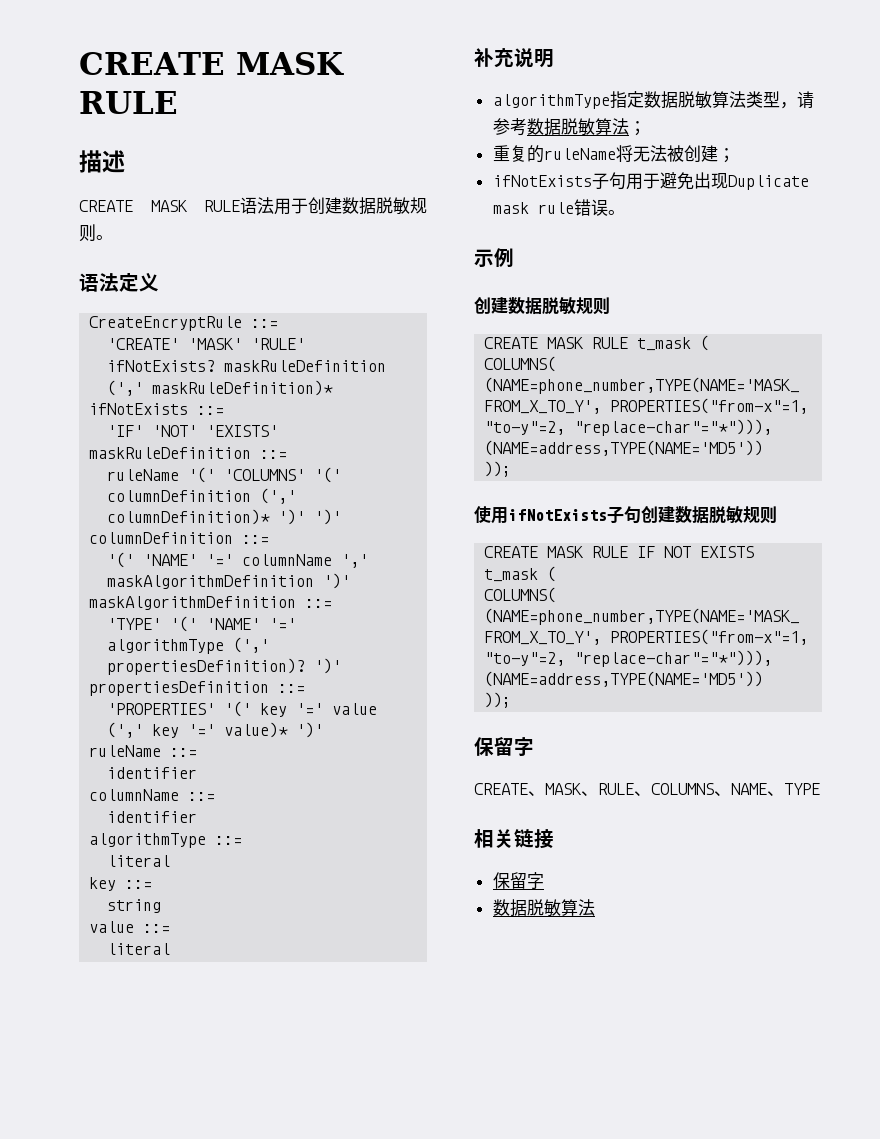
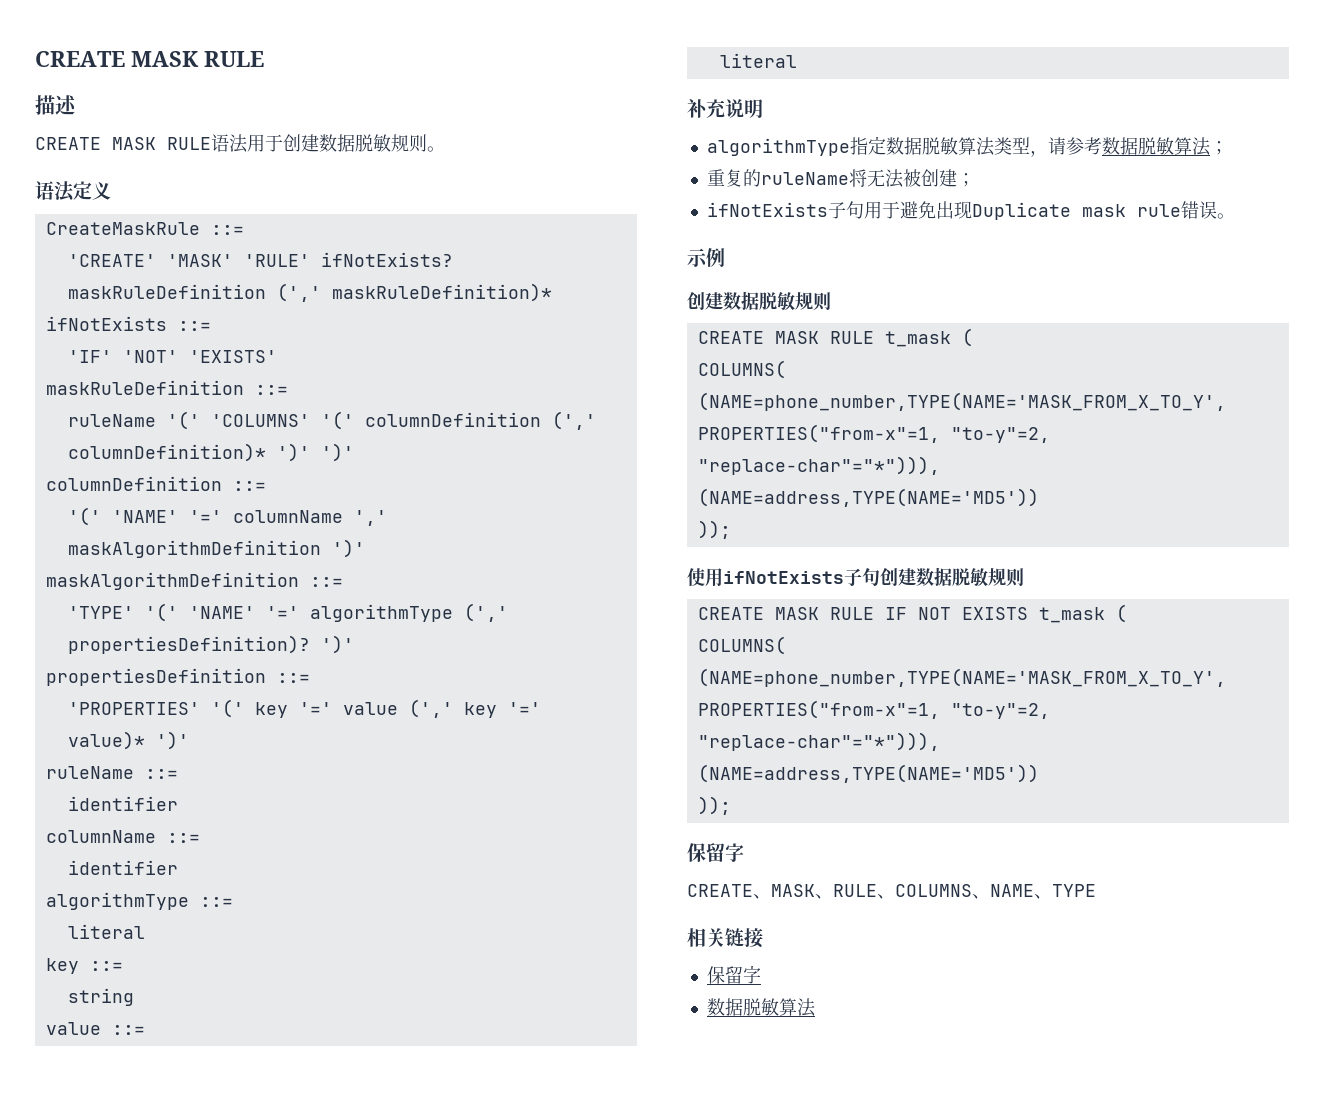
[89,316,243,331] CreateEncryptRule -> [45,222,200,235] CreateMaskRule

